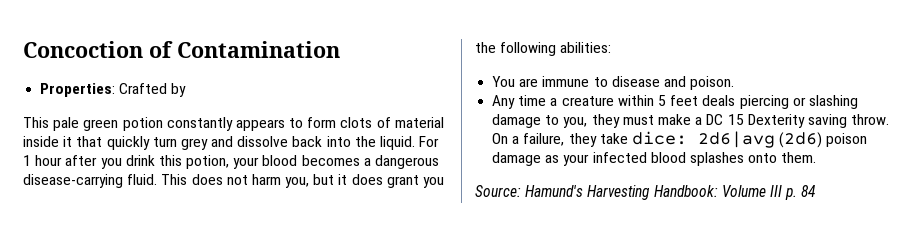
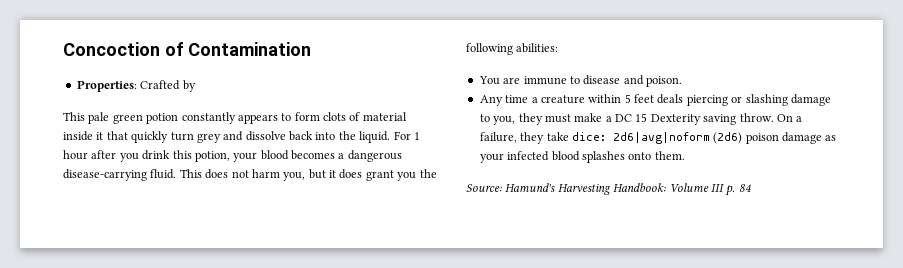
[697,131,775,148] 2d6|avg -> [612,132,710,144] 2d6|avg|noform

